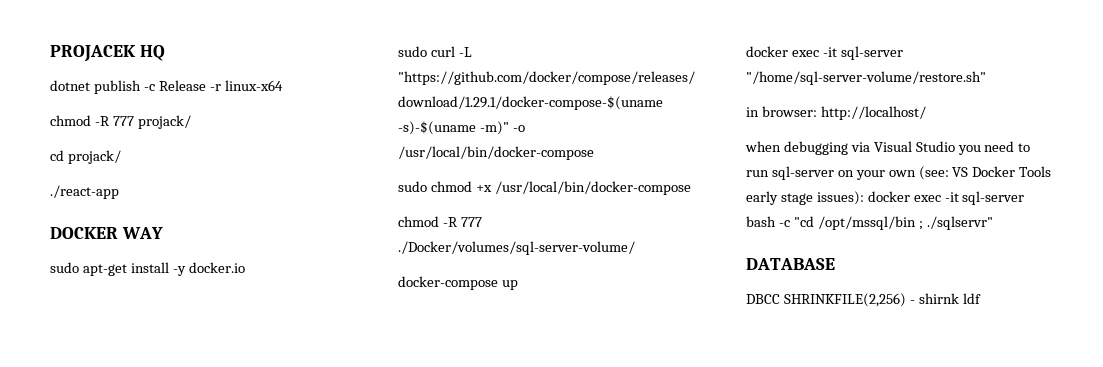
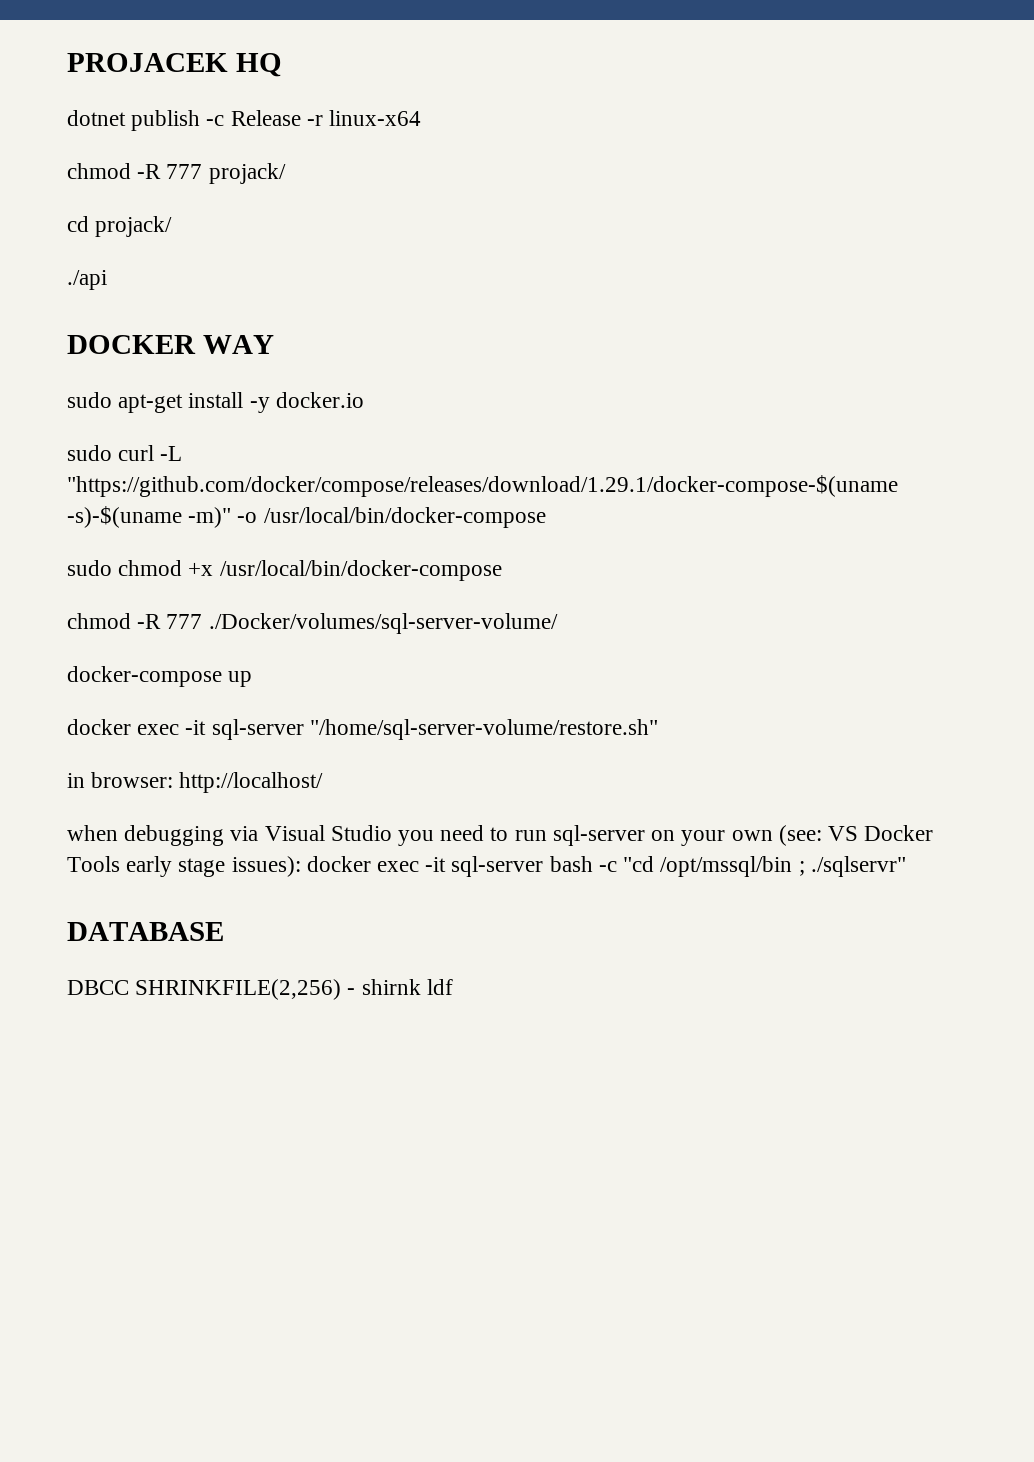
[50,185,119,199] ./react-app -> [67,270,107,290] ./api

